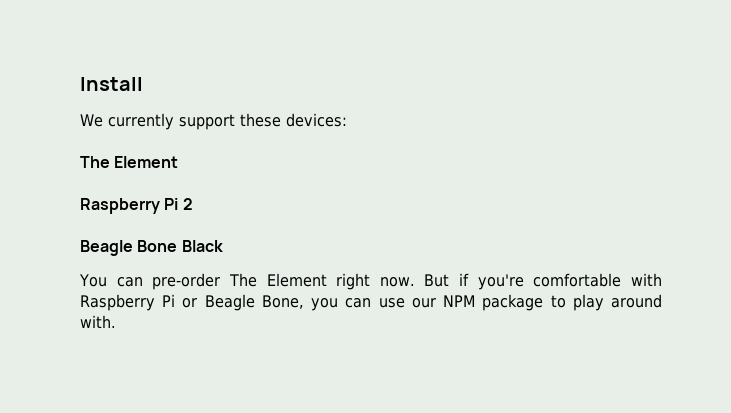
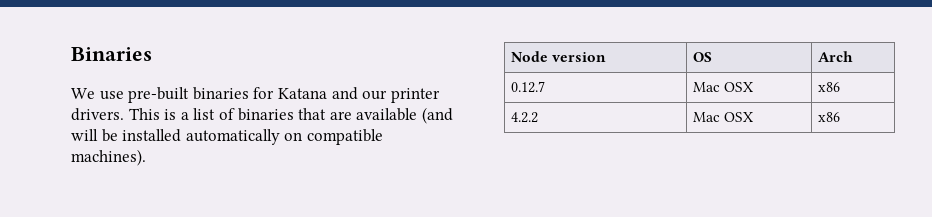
[80,77,143,91] Install -> [71,47,152,61] Binaries
[107,113,347,130] [80,156,179,168] [80,198,193,214] [80,240,223,256] [79,273,662,290] [80,294,662,311] [80,315,116,328] currently support these devices: // The Element // Raspberry Pi 2 // Beagle Bone Black // You can pre-order The Element right now. But if you're comfortable with Raspberry Pi or Beagle Bone, you can use our NPM package to play around with. -> [99,87,440,103] [71,107,453,124] [71,129,383,145] [71,149,146,166] [511,51,607,62] [693,52,713,62] [818,51,854,62] [511,81,546,93] [693,82,754,92] [818,82,841,92] [511,112,539,123] [693,112,754,122] [818,112,841,122] use pre-built binaries for Katana and our printer drivers. This is a list of binaries that are available (and will be installed automatically on compatible machines). // Node version | OS | Arch // 0.12.7 | Mac OSX | x86 // 4.2.2 | Mac OSX | x86

